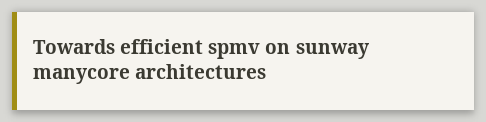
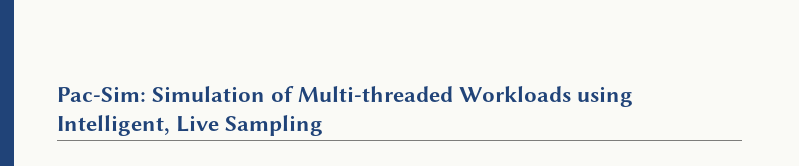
[33,39,369,59] [33,64,267,84] Towards efficient spmv on sunway manycore architectures -> [57,86,634,107] [57,115,324,136] Pac-Sim: Simulation of Multi-threaded Workloads using Intelligent, Live Sampling

